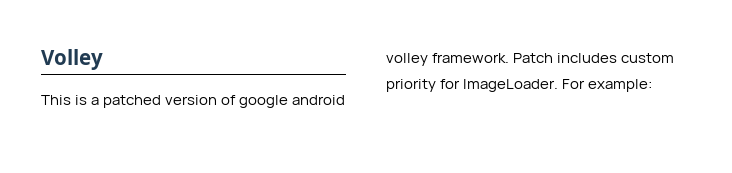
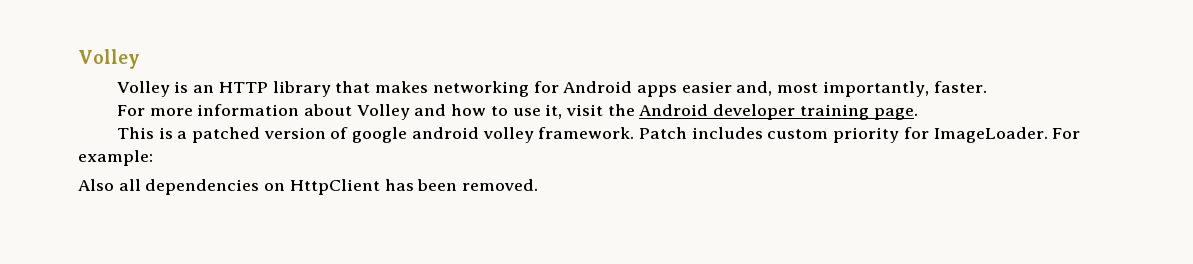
[41,49,103,70] Volley -> [78,49,140,69] [116,81,987,97] [116,104,918,120] Volley // Volley is an HTTP library that makes networking for Android apps easier and, most importantly, faster. // For more information about Volley and how to use it, visit the Android developer training page.
(653, 85) none -> [78,179,539,195] // Also all dependencies on HttpClient has been removed.

